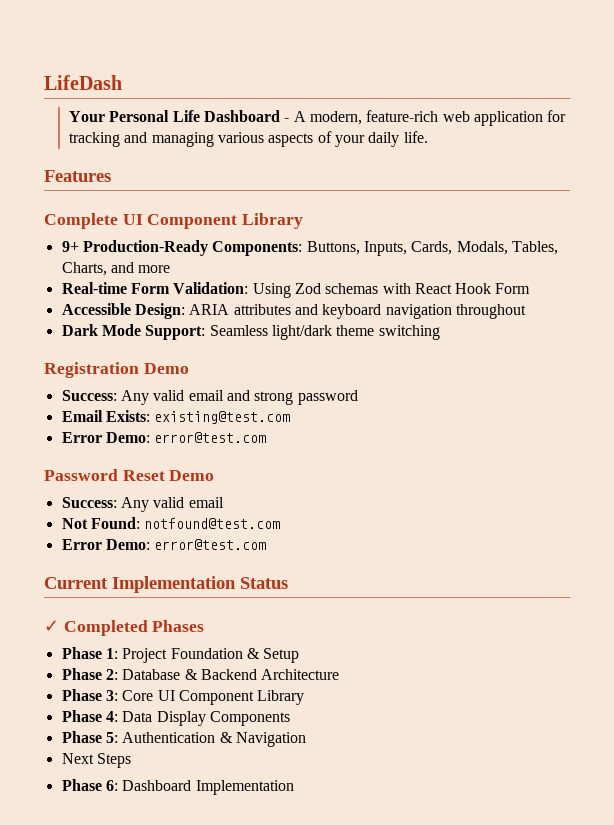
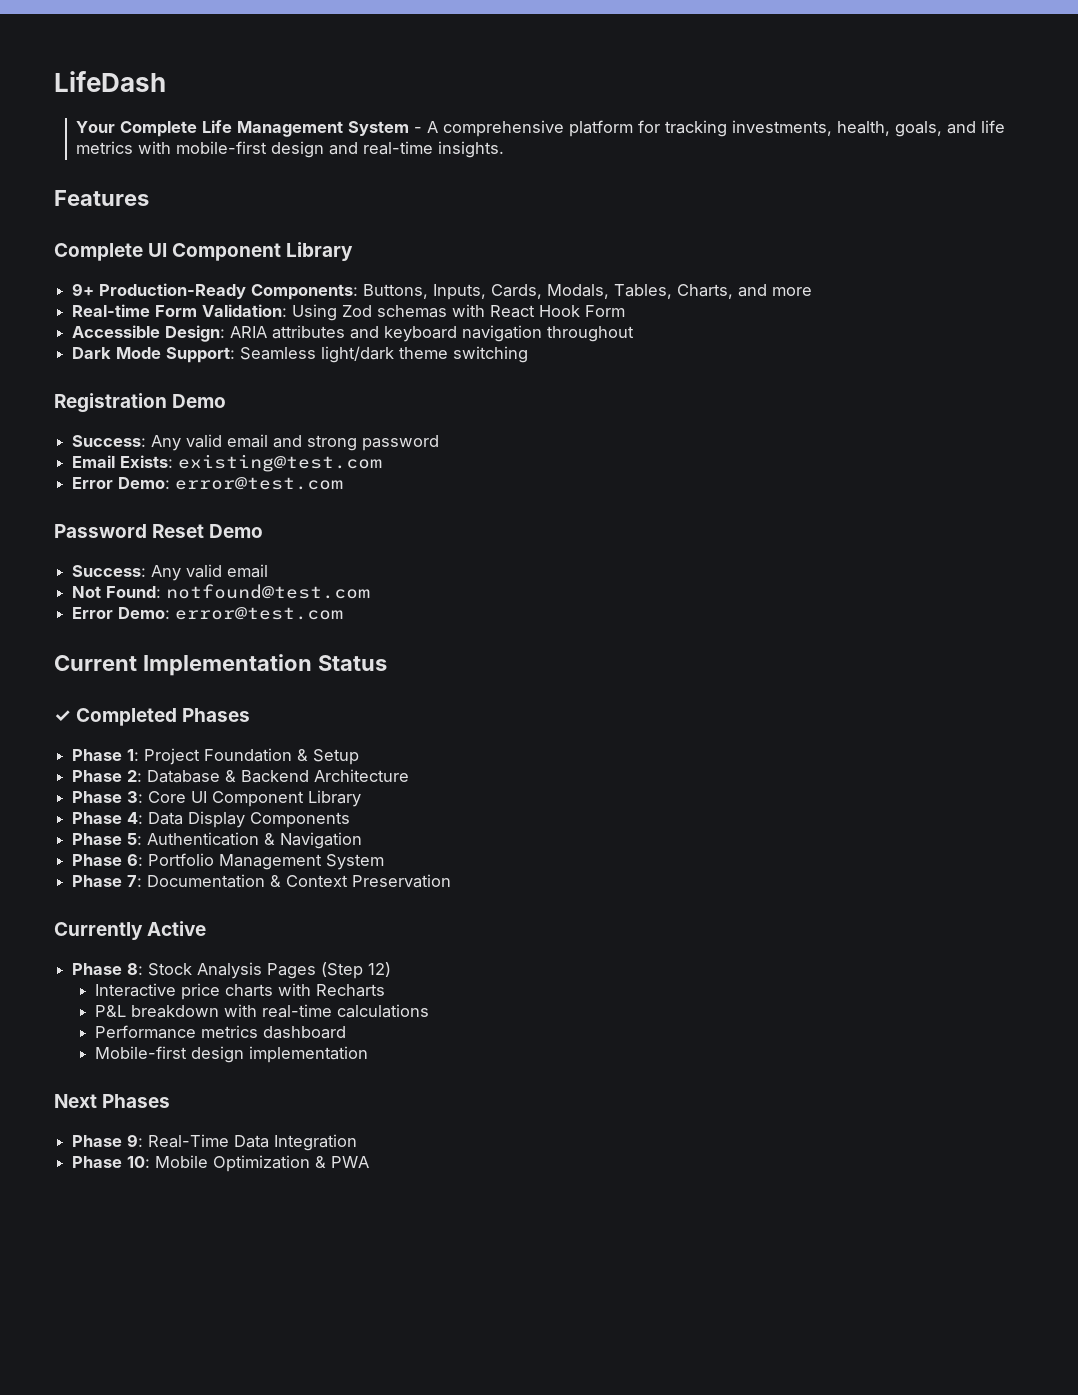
[109,110,567,126] [69,131,428,147] Personal Life Dashboard - A modern, feature-rich web application for tracking and managing various aspects of your daily life. -> [120,120,1006,137] [76,141,505,158] Complete Life Management System - A comprehensive platform for tracking investments, health, goals, and life metrics with mobile-first design and real-time insights.
[61,753,131,768] [61,779,294,795] Next Steps // Phase 6: Dashboard Implementation -> [72,853,385,870] [72,874,452,888] [54,921,207,940] [72,962,392,979] [94,983,385,1000] [94,1004,429,1018] [94,1025,346,1039] [94,1046,368,1063] [54,1094,171,1108] [72,1134,358,1151] [72,1155,370,1172] Phase 6: Portfolio Management System // Phase 7: Documentation & Context Preservation // Currently Active // Phase 8: Stock Analysis Pages (Step 12) // Interactive price charts with Recharts // P&L breakdown with real-time calculations // Performance metrics dashboard // Mobile-first design implementation // Next Phases // Phase 9: Real-Time Data Integration // Phase 10: Mobile Optimization & PWA

